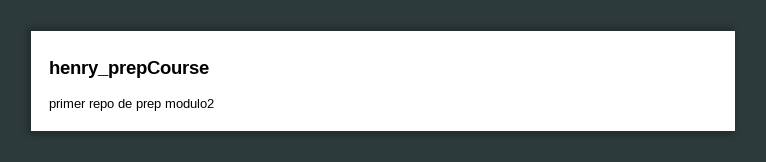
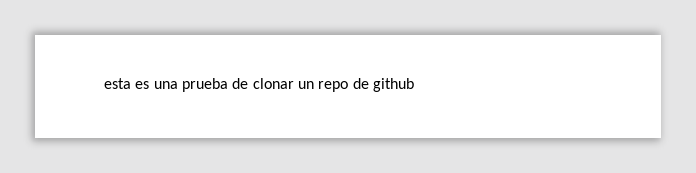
[49,61,209,78] [49,99,214,111] henry_prepCourse // primer repo de prep modulo2 -> [104,78,414,92] esta es una prueba de clonar un repo de github

